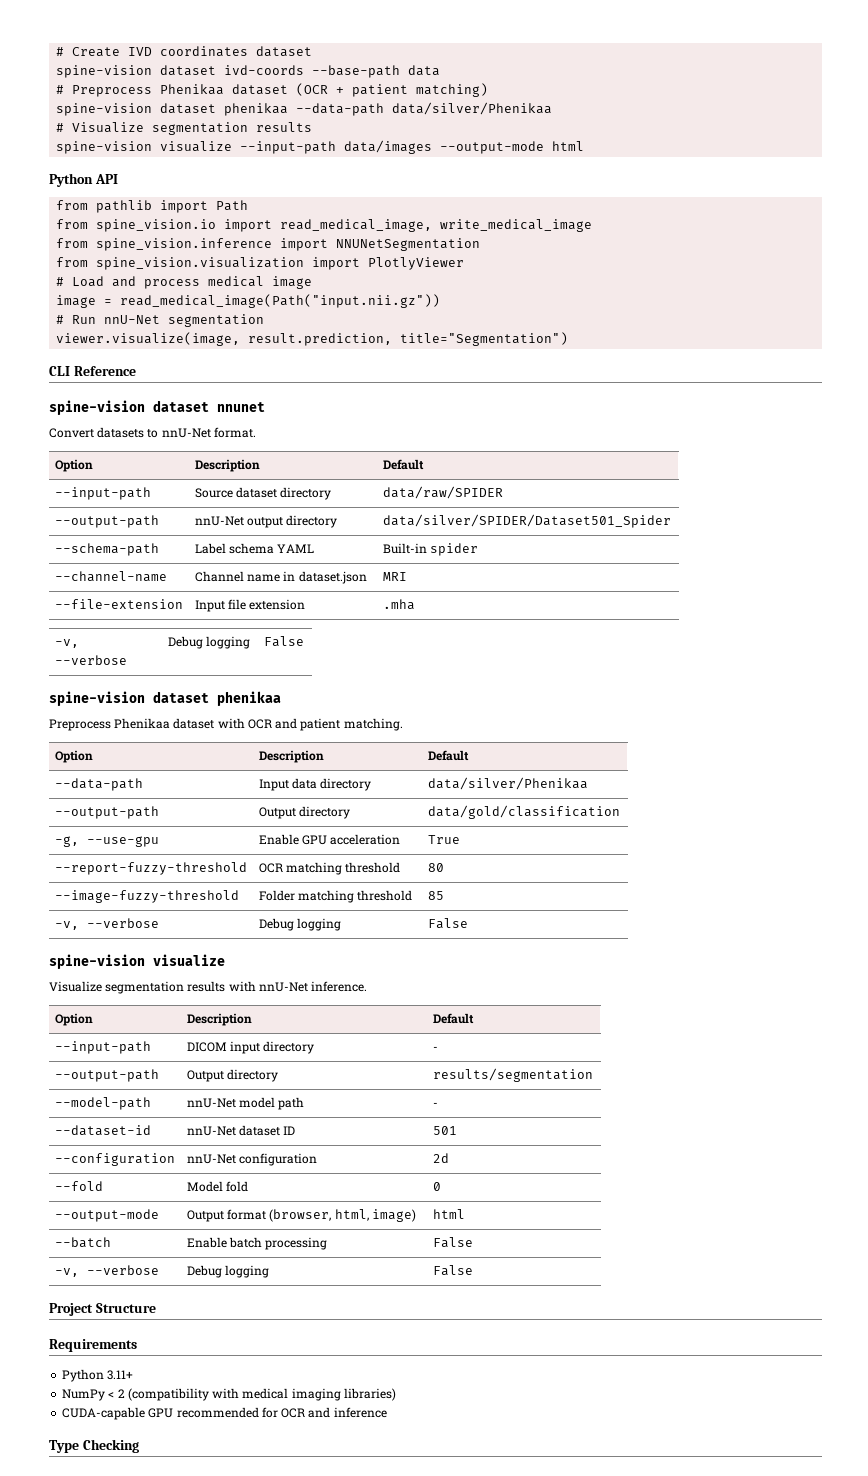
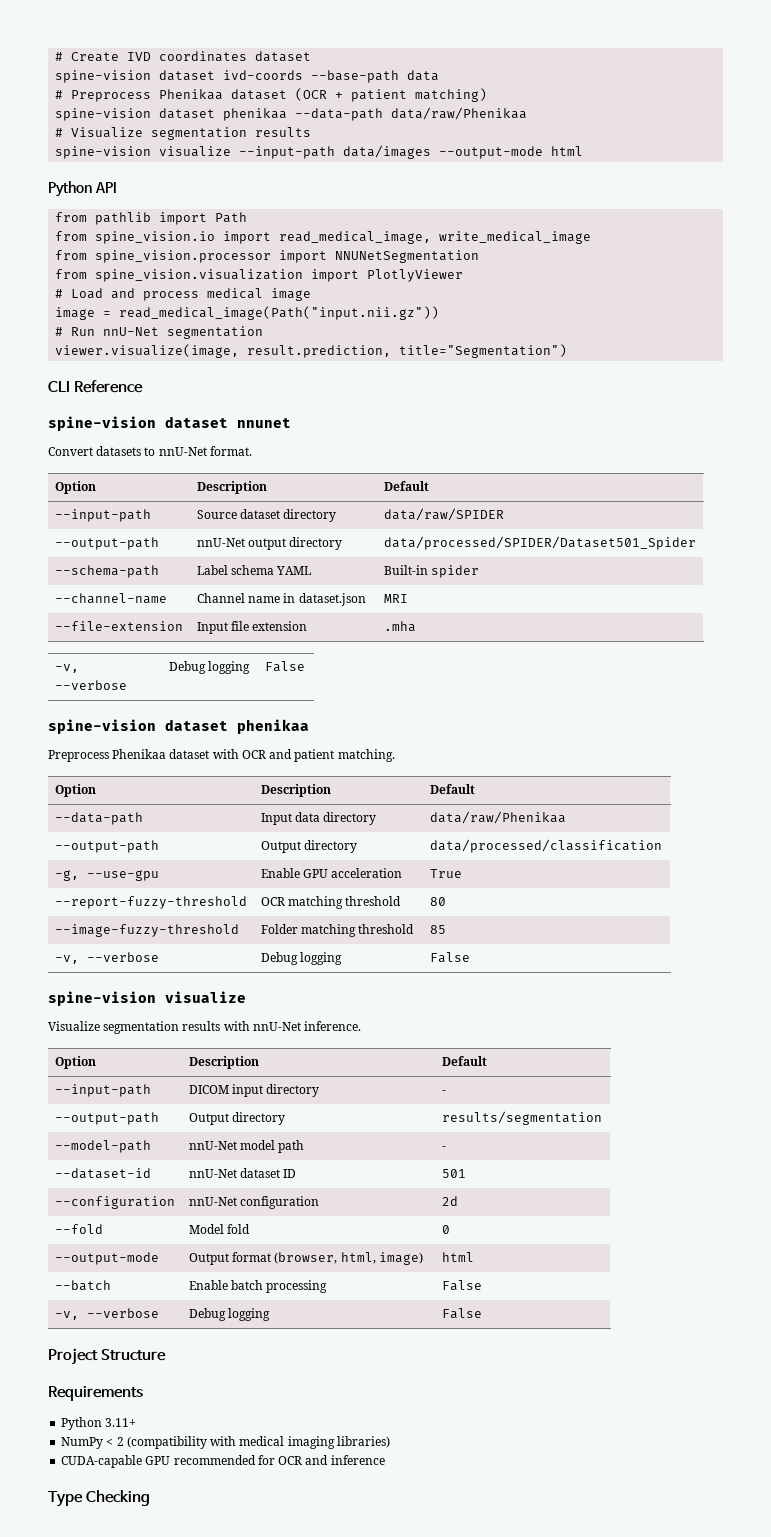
[392,102,553,115] data/silver/Phenikaa -> [391,107,528,120] data/raw/Phenikaa
[96,238,273,251] spine_vision.inference -> [95,250,272,263] spine_vision.processor
[382,514,671,528] data/silver/SPIDER/Dataset501_Spider -> [383,536,696,550] data/processed/SPIDER/Dataset501_Spider
[427,777,588,790] [54,806,159,819] [258,806,351,819] [427,805,620,819] data/silver/Phenikaa // --output-path | Output directory | data/gold/classification -> [429,811,566,824] [54,840,159,853] [260,840,358,853] [429,839,662,853] data/raw/Phenikaa // --output-path | Output directory | data/processed/classification

